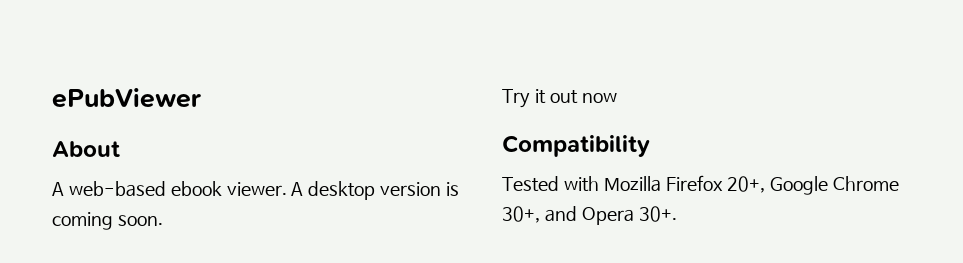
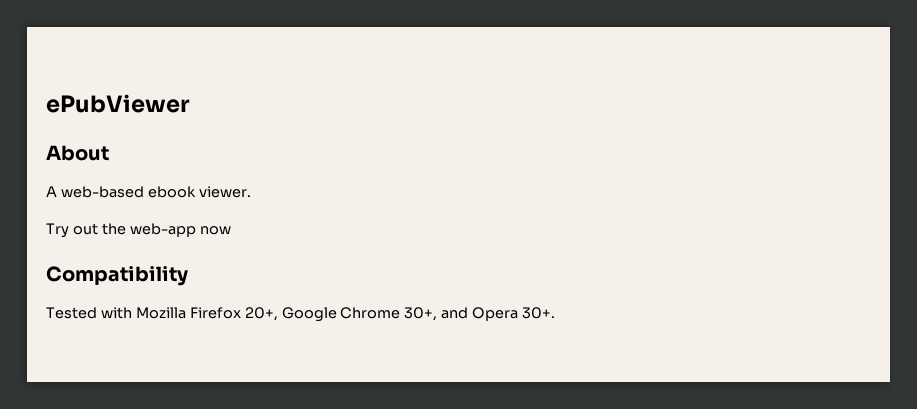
[291,181,460,200] [52,212,163,230] [502,89,578,108] A desktop version is coming soon. // Try it out -> [46,223,196,238] // Try out the web-app

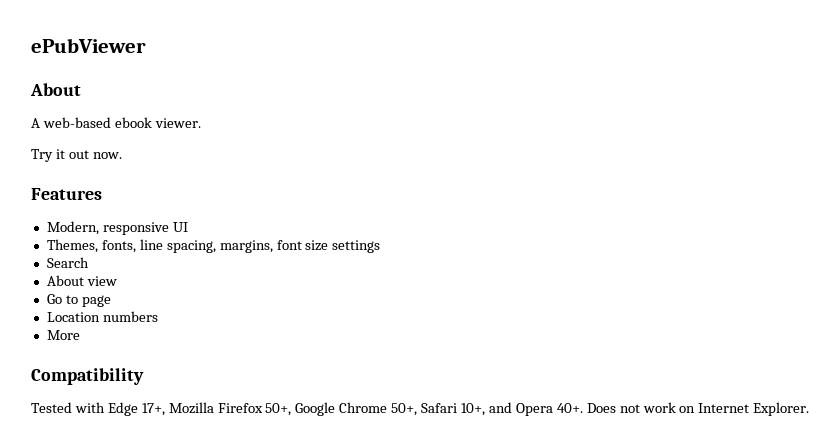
[72,223,231,237] out the web-app now -> [55,149,122,159] [31,188,102,200] [46,221,188,235] [46,239,381,253] [46,257,89,268] [46,275,117,286] [46,294,111,307] [46,311,158,322] [46,330,80,340] it out now. // Features // Modern, responsive UI // Themes, fonts, line spacing, margins, font size settings // Search // About view // Go to page // Location numbers // More
(132, 313) none -> [107,402,165,416] Edge 17+,
[244,307,278,321] 20+, -> [265,403,292,416] 50+,
[404,307,556,321] 30+, and Opera 30+. -> [391,402,810,416] 50+, Safari 10+, and Opera 40+. Does not work on Internet Explorer.

